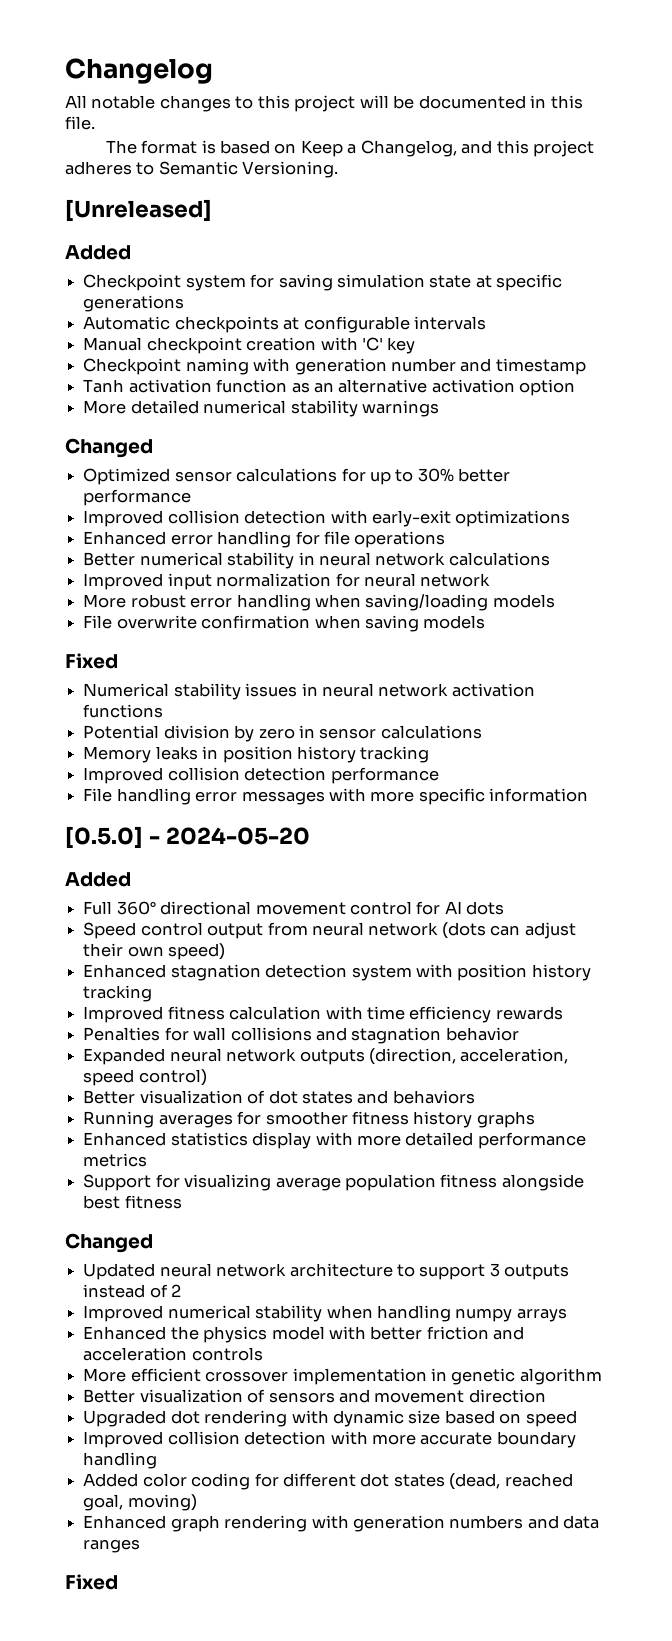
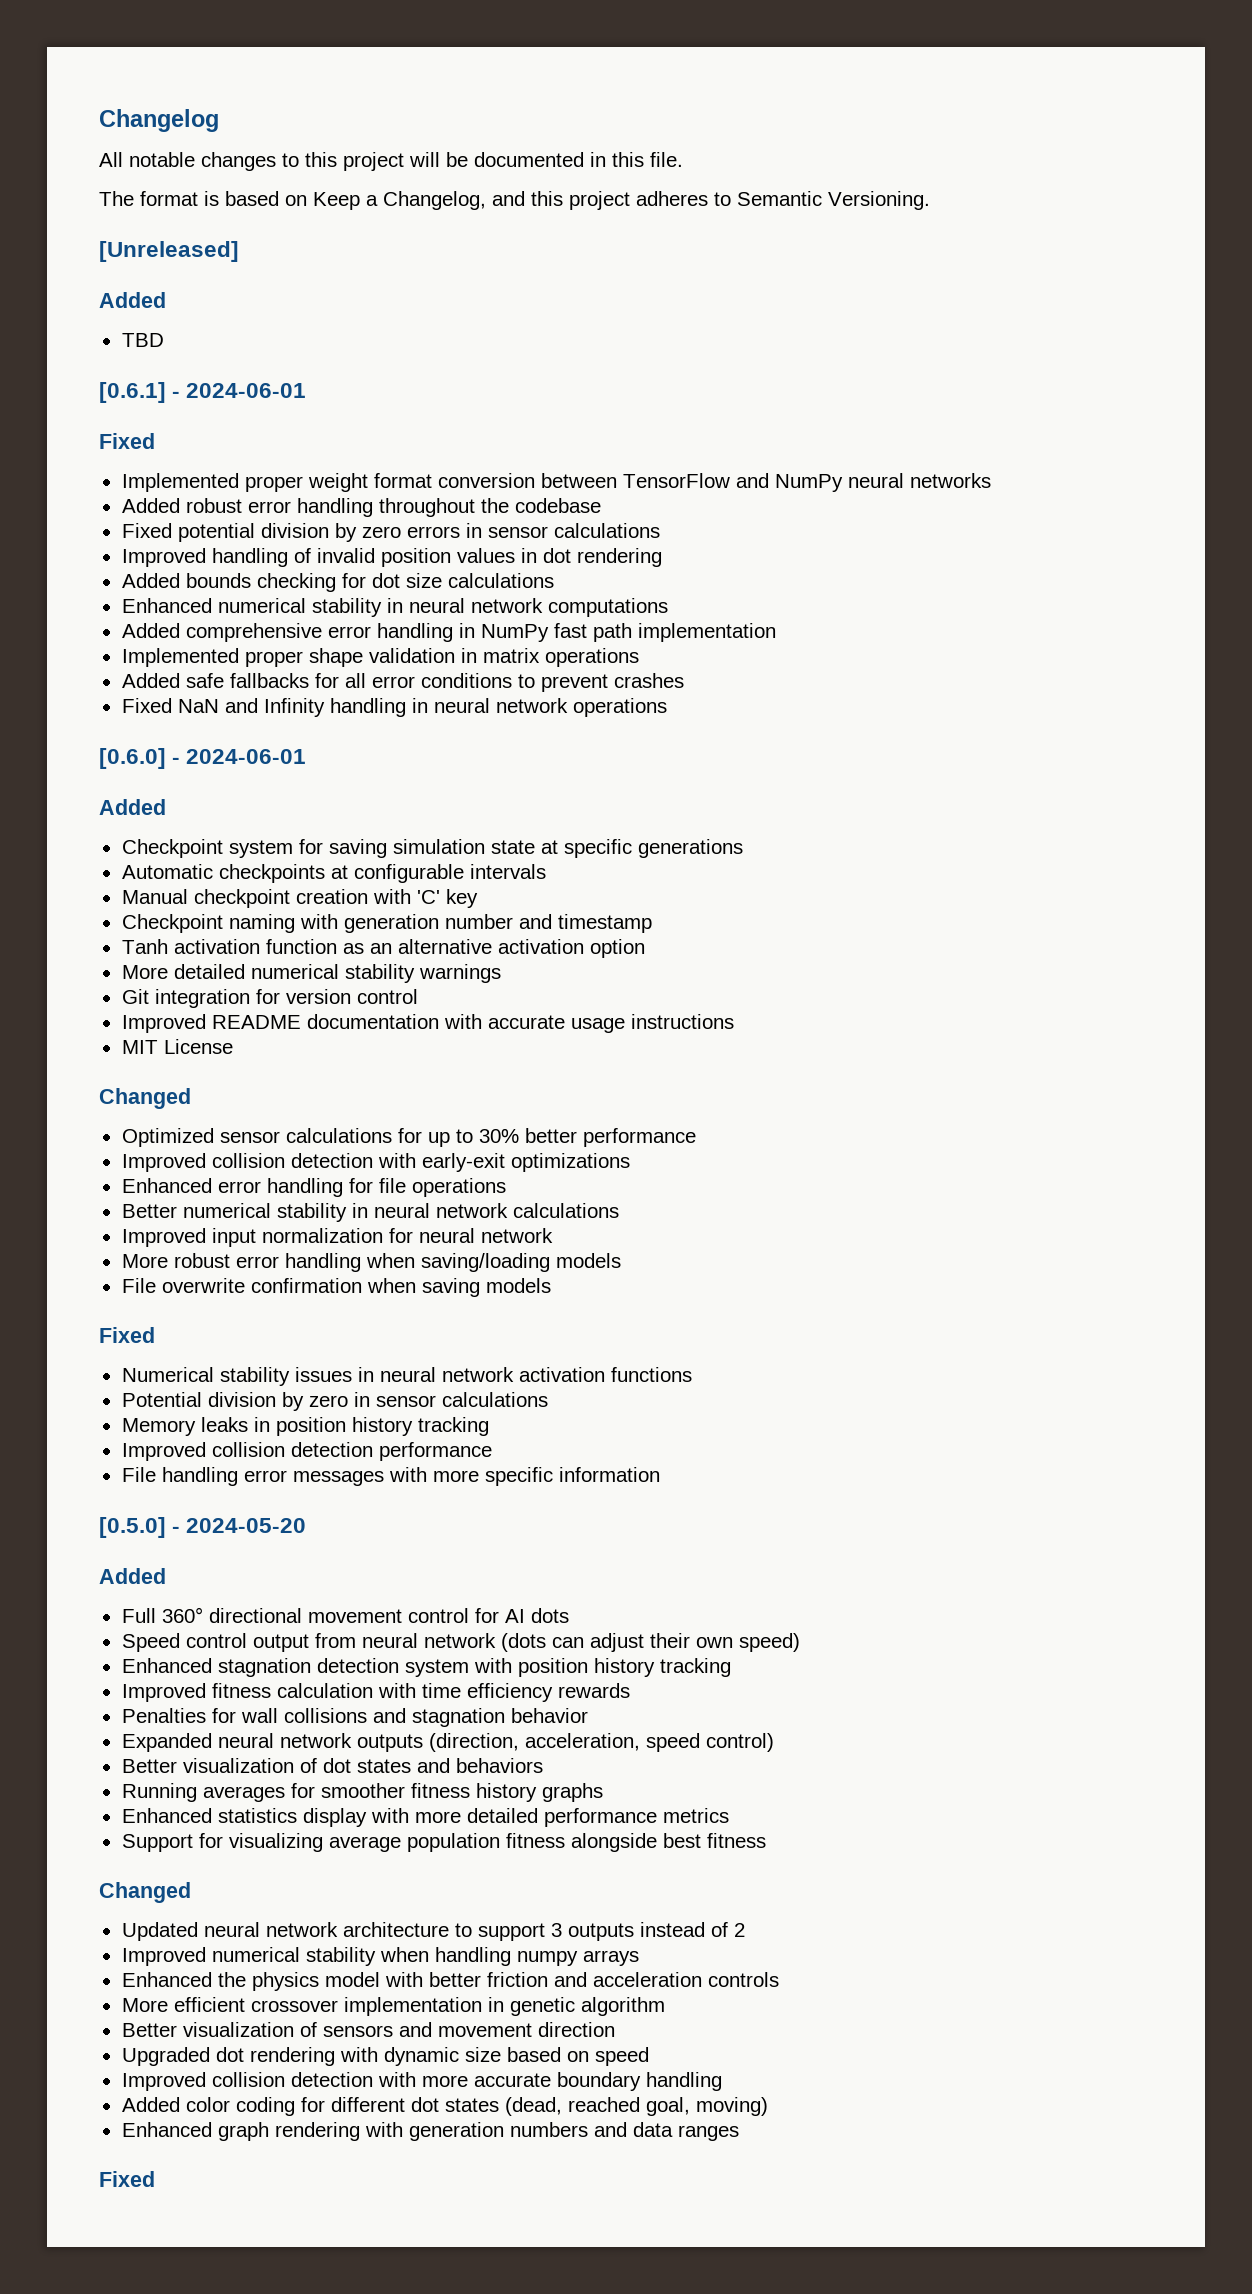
(131, 252) none -> [121,333,164,347] [99,382,307,403] [99,433,155,449] [121,473,991,492] [121,498,601,517] [121,523,660,542] [121,548,662,567] [121,573,554,592] [121,598,668,617] [121,623,776,642] [121,648,639,667] [121,673,684,692] [121,698,667,717] [99,748,307,769] [99,799,166,815] // TBD // [0.6.1] - 2024-06-01 // Fixed // Implemented proper weight format conversion between TensorFlow and NumPy neural networks // Added robust error handling throughout the codebase // Fixed potential division by zero errors in sensor calculations // Improved handling of invalid position values in dot rendering // Added bounds checking for dot size calculations // Enhanced numerical stability in neural network computations // Added comprehensive error handling in NumPy fast path implementation // Implemented proper shape validation in matrix operations // Added safe fallbacks for all error conditions to prevent crashes // Fixed NaN and Infinity handling in neural network operations // [0.6.0] - 2024-06-01 // Added
(439, 408) none -> [121,989,418,1008] [121,1014,734,1033] [121,1039,233,1054] // Git integration for version control // Improved README documentation with accurate usage instructions // MIT License

